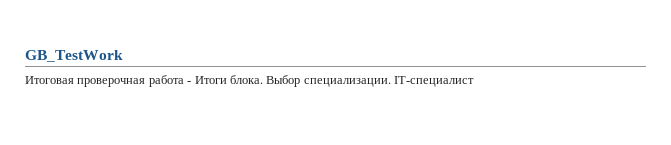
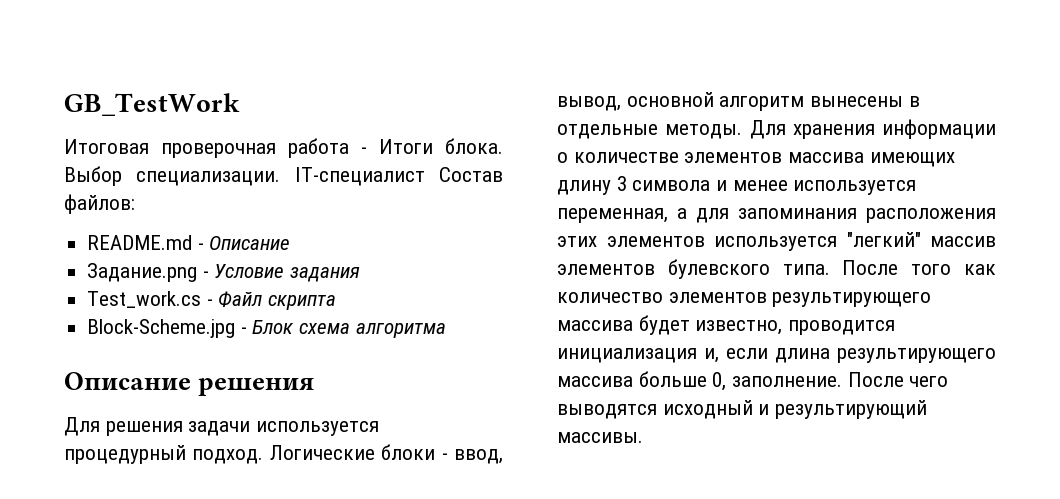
(474, 81) none -> [439,167,503,182] [64,194,135,214] [87,235,291,250] [87,263,361,282] [87,291,337,310] [87,319,446,338] [64,372,315,396] [64,417,380,436] [64,444,503,464] [557,92,920,111] [557,119,996,139] [557,152,955,167] [557,176,917,195] [557,208,996,223] [557,232,996,251] [557,259,996,279] [557,292,932,307] [557,315,896,335] [557,348,996,363] [557,371,949,391] [557,400,928,419] [557,432,643,443] Состав файлов: // README.md - Описание // Задание.png - Условие задания // Test_work.cs - Файл скрипта // Block-Scheme.jpg - Блок схема алгоритма // Описание решения // Для решения задачи используется процедурный подход. Логические блоки - ввод, вывод, основной алгоритм вынесены в отдельные методы. Для хранения информации о количестве элементов массива имеющих длину 3 символа и менее используется переменная, а для запоминания расположения этих элементов используется "легкий" массив элементов булевского типа. После того как количество элементов результирующего массива будет известно, проводится инициализация и, если длина результирующего массива больше 0, заполнение. После чего выводятся исходный и результирующий массивы.

